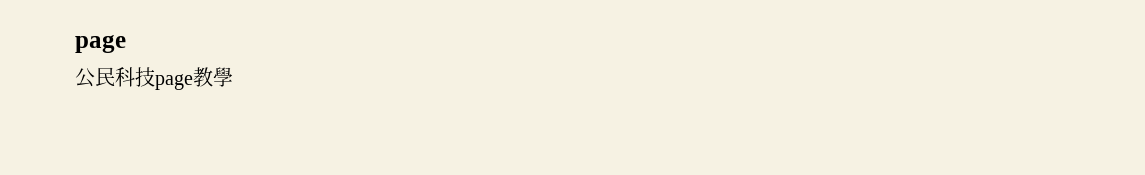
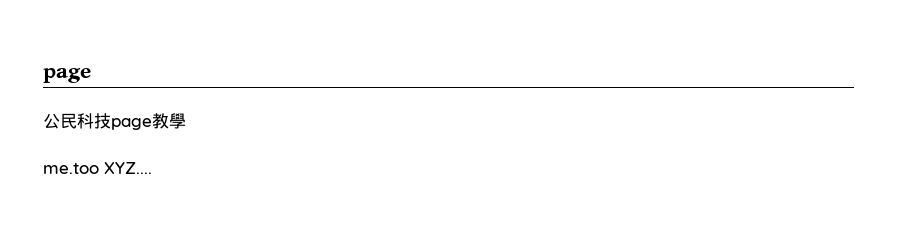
(233, 77) none -> [43,162,152,174] // me.too XYZ....

